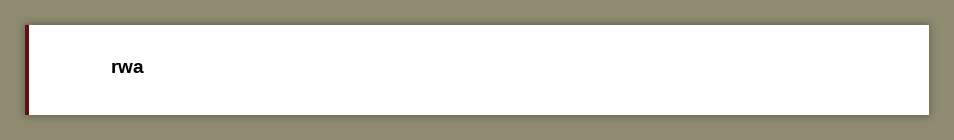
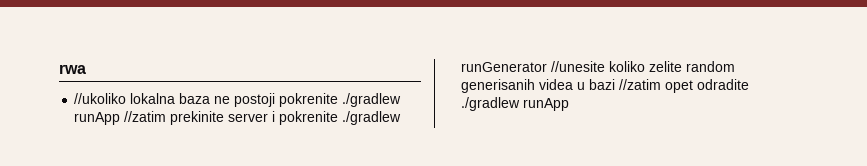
(144, 67) none -> [74,93,402,107] [74,111,402,125] [461,61,736,72] [461,79,750,93] [461,97,570,111] // //ukoliko lokalna baza ne postoji pokrenite ./gradlew runApp //zatim prekinite server i pokrenite ./gradlew runGenerator //unesite koliko zelite random generisanih videa u bazi //zatim opet odradite ./gradlew runApp

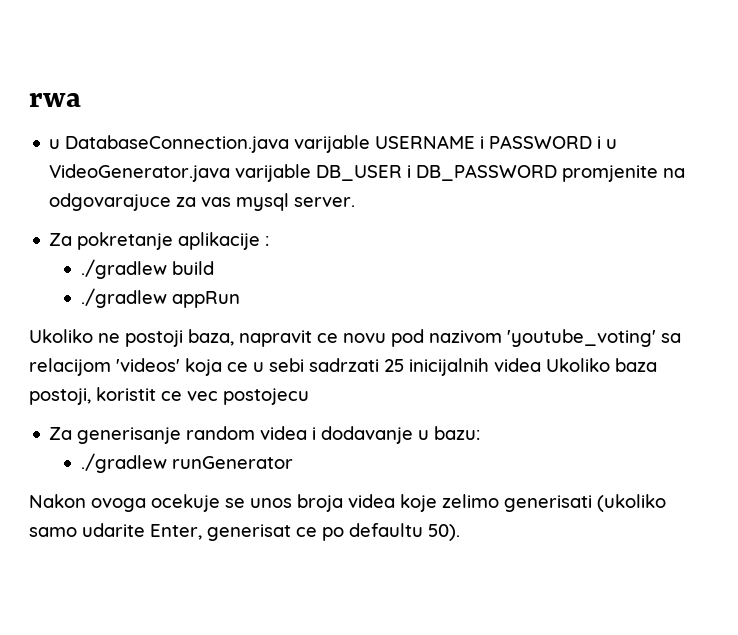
[74,93,402,107] [74,111,402,125] [461,61,736,72] [461,79,750,93] [461,97,570,111] //ukoliko lokalna baza ne postoji pokrenite ./gradlew runApp //zatim prekinite server i pokrenite ./gradlew runGenerator //unesite koliko zelite random generisanih videa u bazi //zatim opet odradite ./gradlew runApp -> [49,135,618,153] [49,164,686,182] [49,193,356,211] [49,232,270,250] [80,259,214,279] [80,288,240,308] [29,329,681,347] [29,358,657,376] [29,387,309,405] [49,426,481,444] [80,453,293,473] [29,494,666,512] [29,523,460,541] u DatabaseConnection.java varijable USERNAME i PASSWORD i u VideoGenerator.java varijable DB_USER i DB_PASSWORD promjenite na odgovarajuce za vas mysql server. // Za pokretanje aplikacije : // ./gradlew build // ./gradlew appRun // Ukoliko ne postoji baza, napravit ce novu pod nazivom 'youtube_voting' sa relacijom 'videos' koja ce u sebi sadrzati 25 inicijalnih videa Ukoliko baza postoji, koristit ce vec postojecu // Za generisanje random videa i dodavanje u bazu: // ./gradlew runGenerator // Nakon ovoga ocekuje se unos broja videa koje zelimo generisati (ukoliko samo udarite Enter, generisat ce po defaultu 50).

